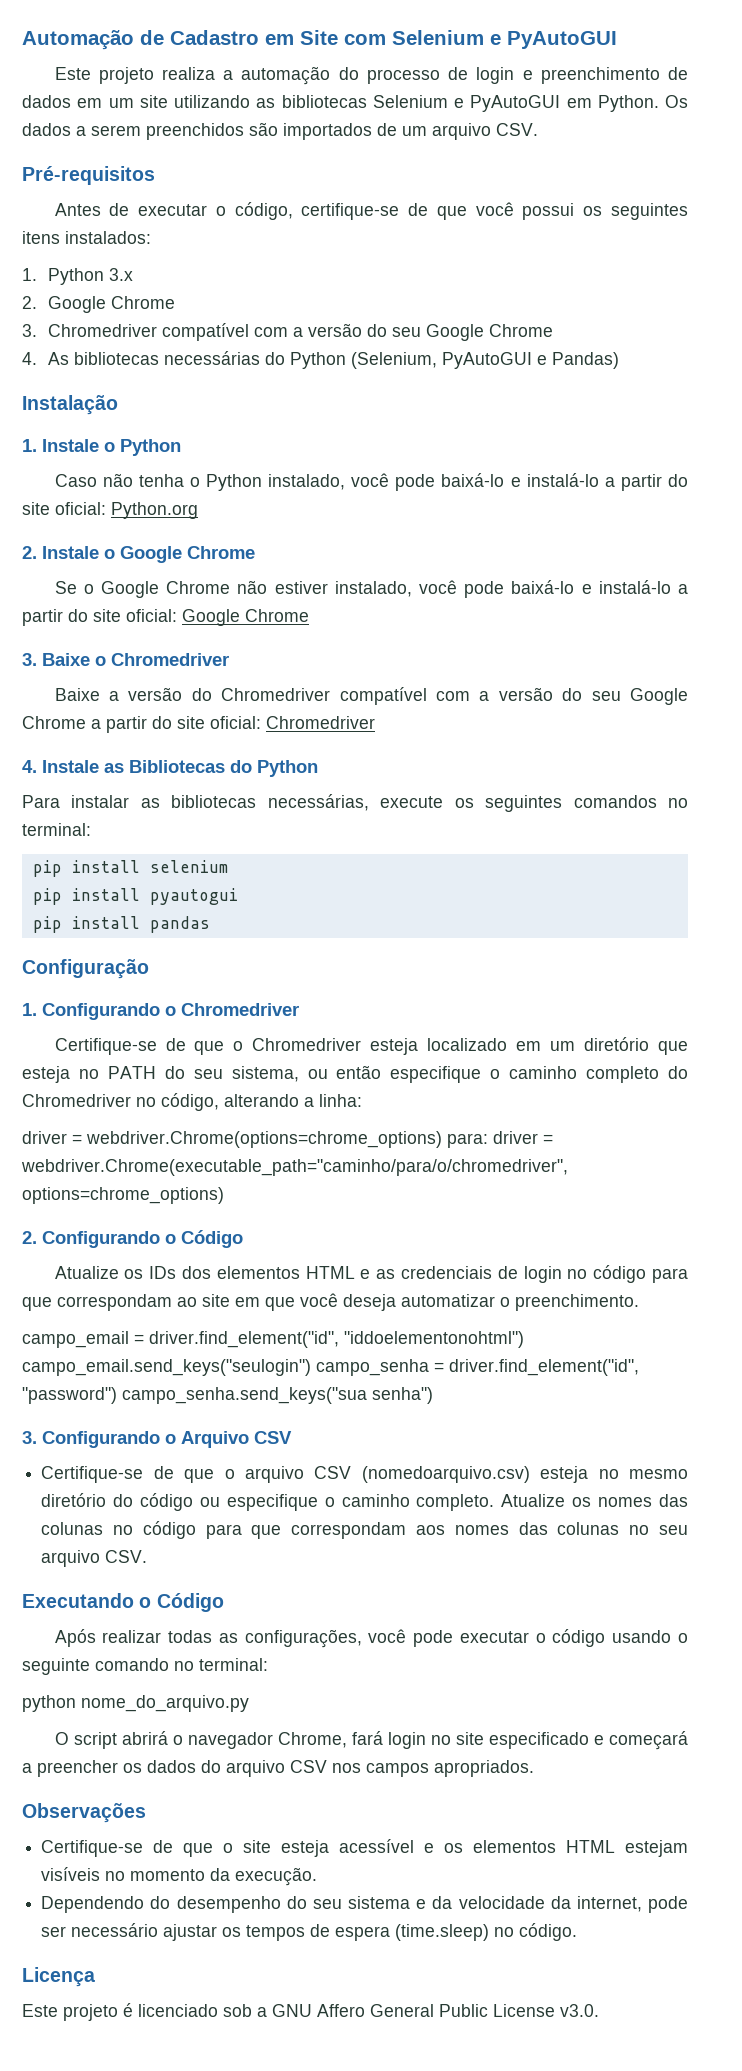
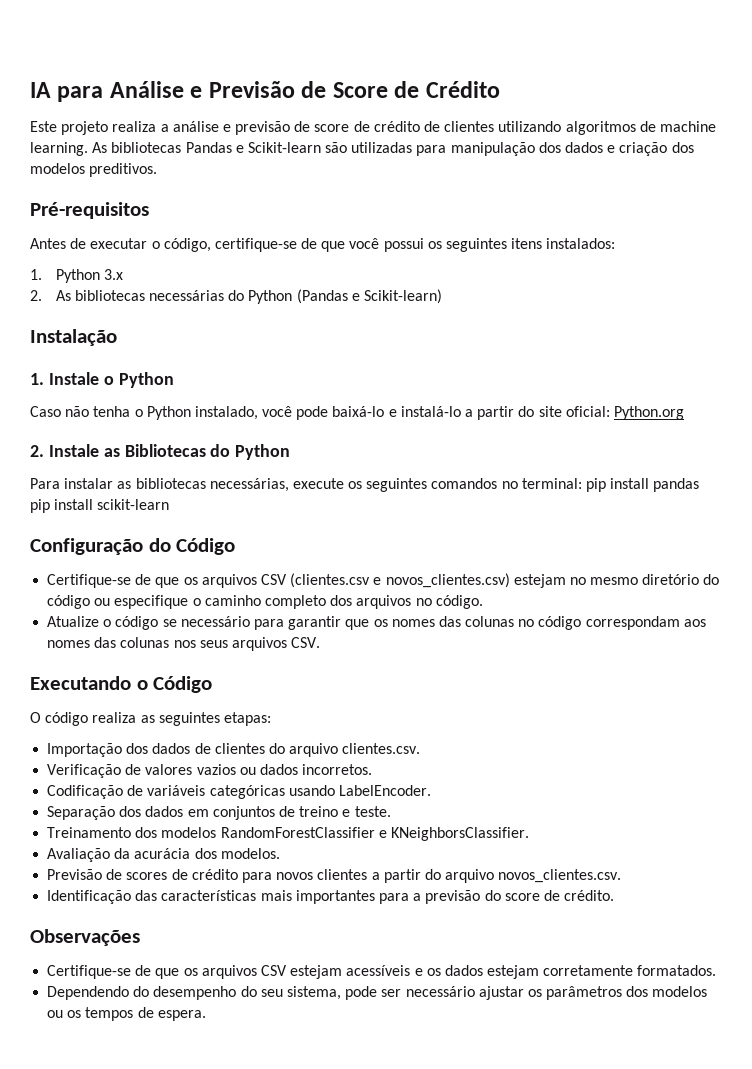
[22,30,617,50] [54,66,688,85] [22,95,688,112] [22,122,538,140] Automação de Cadastro em Site com Selenium e PyAutoGUI // Este projeto realiza a automação do processo de login e preenchimento de dados em um site utilizando as bibliotecas Selenium e PyAutoGUI em Python. Os dados a serem preenchidos são importados de um arquivo CSV. -> [30,81,500,102] [30,121,716,135] [30,142,694,156] [30,163,158,177] IA para Análise e Previsão de Score de Crédito // Este projeto realiza a análise e previsão de score de crédito de clientes utilizando algoritmos de machine learning. As bibliotecas Pandas e Scikit-learn são utilizadas para manipulação dos dados e criação dos modelos preditivos.
[47,296,175,313] [22,323,553,341] [22,352,37,365] Google Chrome // 3. Chromedriver compatível com a versão do seu Google Chrome // 4. -> (42, 295) none
[350,352,619,369] (Selenium, PyAutoGUI e Pandas) -> [296,289,442,304] (Pandas e Scikit-learn)
[104,546,255,563] [54,580,688,598] [22,609,309,626] [22,653,229,666] [54,687,688,705] [22,716,375,733] [22,760,99,773] o Google Chrome // Se o Google Chrome não estiver instalado, você pode baixá-lo e instalá-lo a partir do site oficial: Google Chrome // 3. Baixe o Chromedriver // Baixe a versão do Chromedriver compatível com a versão do seu Google Chrome a partir do site oficial: Chromedriver // 4. Instale -> (99, 450) none
[32,860,228,877] [32,888,238,905] [32,916,210,933] [22,959,149,979] [22,1003,299,1020] [54,1037,689,1055] [22,1065,688,1083] [22,1093,362,1111] [22,1131,553,1148] [21,1159,568,1176] [22,1187,224,1204] [22,1230,243,1248] [54,1265,688,1283] [22,1293,639,1311] [22,1331,524,1348] [22,1359,639,1376] [22,1387,433,1404] [22,1431,292,1448] [41,1466,589,1483] // pip install selenium // pip install pyautogui // pip install pandas // Configuração // 1. Configurando o Chromedriver // Certifique-se de que o Chromedriver esteja localizado em um diretório que esteja no PATH do seu sistema, ou então especifique o caminho completo do Chromedriver no código, alterando a linha: // driver = webdriver.Chrome(options=chrome_options) para: driver = webdriver.Chrome(executable_path="caminho/para/o/chromedriver", options=chrome_options) // 2. Configurando o Código // Atualize os IDs dos elementos HTML e as credenciais de login no código para que correspondam ao site em que você deseja automatizar o preenchimento. // campo_email = driver.find_element("id", "iddoelementonohtml") campo_email.send_keys("seulogin") campo_senha = driver.find_element("id", "password") campo_senha.send_keys("sua senha") // 3. Configurando o Arquivo CSV // Certifique-se de que o arquivo CSV (nomedoarquivo.csv) esteja -> [586,478,700,492] [30,499,170,513] [30,538,236,555] [47,573,566,588] pip install pandas pip install scikit-learn // Configuração do Código // Certifique-se de que os arquivos CSV (clientes.csv e novos_clientes.csv) estejam
[416,1494,566,1511] completo. Atualize -> [264,595,483,609] [47,616,370,630] completo dos arquivos no código. // Atualize o código se necessário para garantir que
[205,1524,282,1539] para que -> (582, 623) none
[629,1525,688,1535] [41,1550,101,1567] no seu arquivo -> [173,637,287,651] nos seus arquivos
[54,1629,689,1648] [22,1658,268,1675] [22,1695,249,1712] [54,1731,688,1750] [22,1760,534,1777] [22,1803,146,1823] [41,1839,689,1857] [41,1867,318,1886] Após realizar todas as configurações, você pode executar o código usando o seguinte comando no terminal: // python nome_do_arquivo.py // O script abrirá o navegador Chrome, fará login no site especificado e começará a preencher os dados do arquivo CSV nos campos apropriados. // Observações // Certifique-se de que o site esteja acessível e os elementos HTML estejam visíveis no momento da execução. -> [30,712,271,726] [47,743,421,757] [47,764,373,778] [47,785,431,799] [47,806,391,820] [47,827,529,841] [47,848,280,862] [47,869,622,883] [47,890,615,904] [30,929,140,946] [47,965,717,979] O código realiza as seguintes etapas: // Importação dos dados de clientes do arquivo clientes.csv. // Verificação de valores vazios ou dados incorretos. // Codificação de variáveis categóricas usando LabelEncoder. // Separação dos dados em conjuntos de treino e teste. // Treinamento dos modelos RandomForestClassifier e KNeighborsClassifier. // Avaliação da acurácia dos modelos. // Previsão de scores de crédito para novos clientes a partir do arquivo novos_clientes.csv. // Identificação das características mais importantes para a previsão do score de crédito. // Observações // Certifique-se de que os arquivos CSV estejam acessíveis e os dados estejam corretamente formatados.
[348,1896,642,1912] sistema e da velocidade da internet, -> [286,986,341,1000] sistema,
[246,1923,578,1941] [22,1967,95,1987] [22,2003,599,2021] tempos de espera (time.sleep) no código. // Licença // Este projeto é licenciado sob a GNU Affero General Public License v3.0. -> [546,986,708,1000] [47,1007,206,1021] parâmetros dos modelos ou os tempos de espera.

